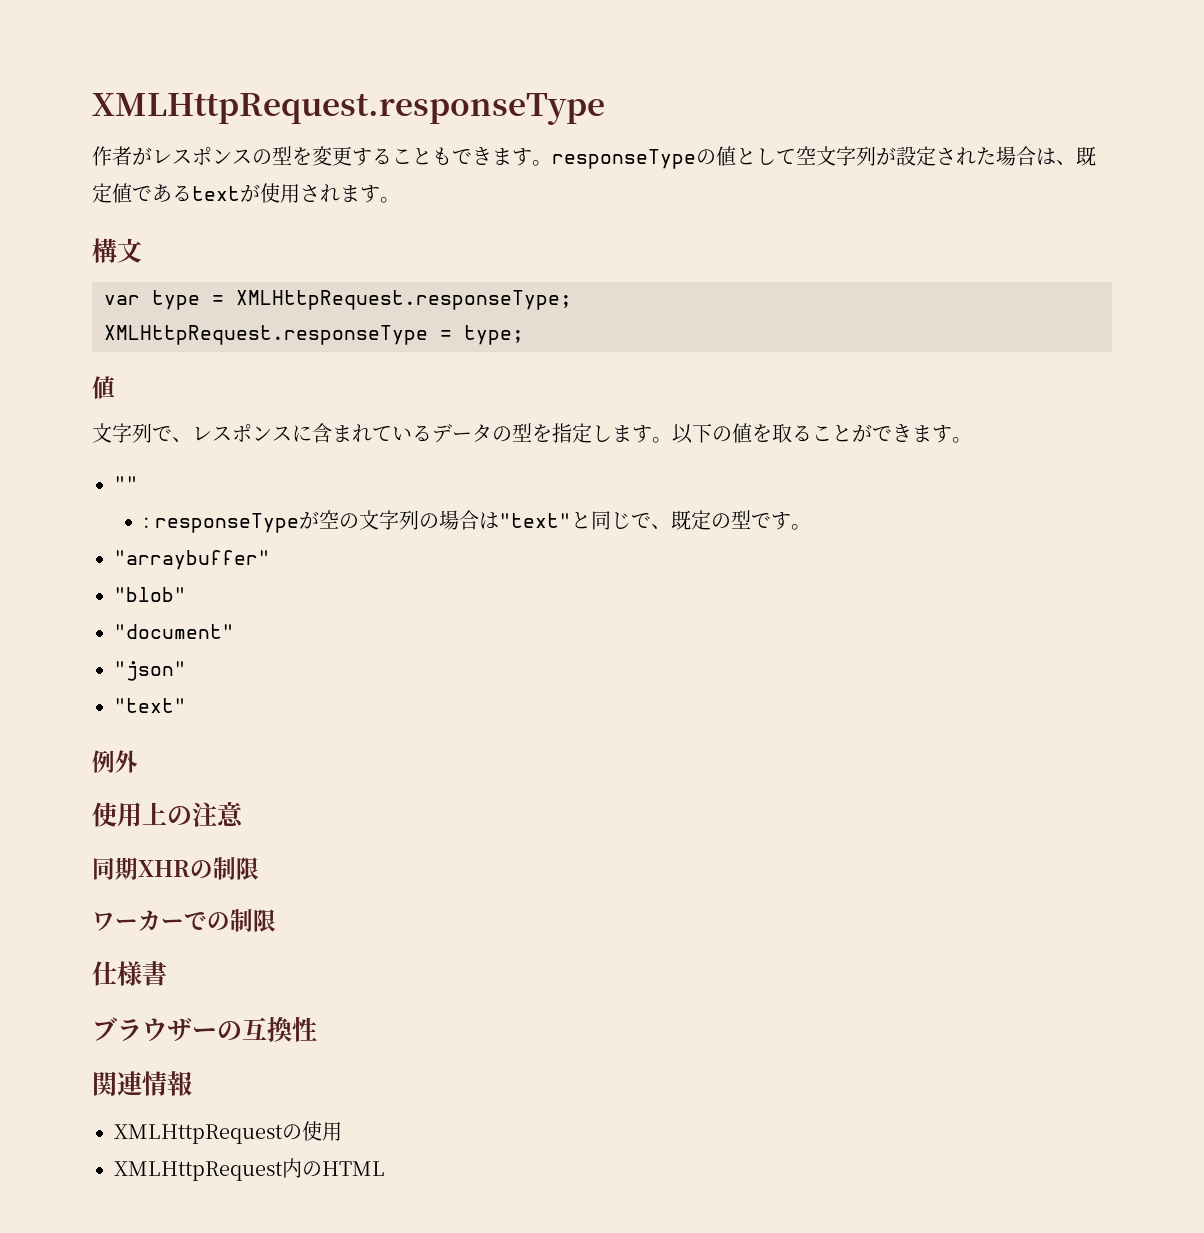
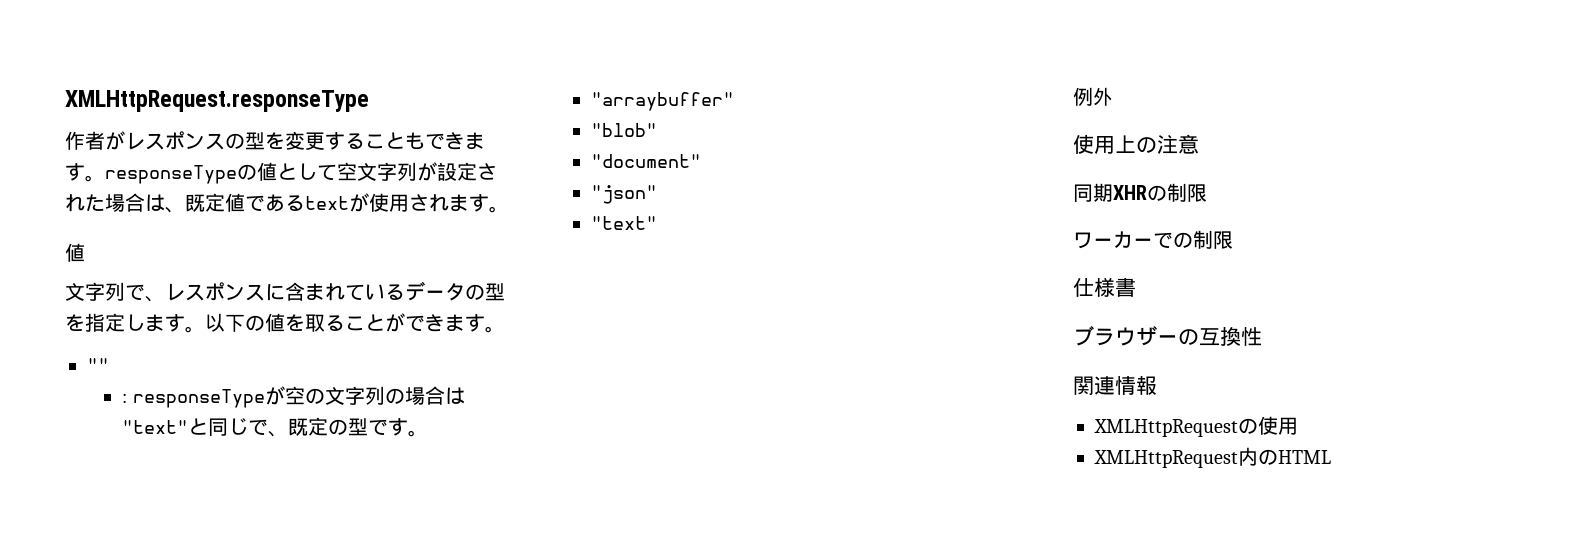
[92,238,142,263] [104,290,572,310] [104,325,524,345] // 構文 // var type = XMLHttpRequest.responseType; // XMLHttpRequest.responseType = type; -> (509, 209) none

